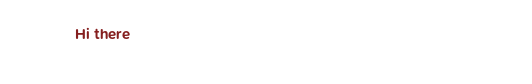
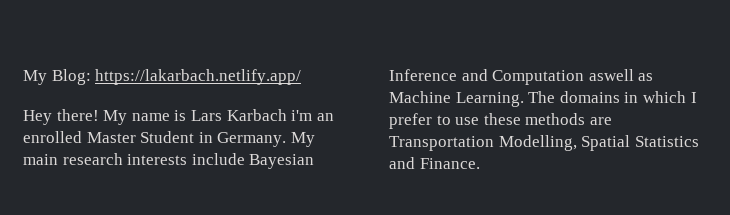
[75,27,131,40] Hi there -> [23,69,302,85] [23,109,334,125] [23,131,315,147] [23,153,315,169] [389,69,654,85] [389,91,697,107] [389,113,612,129] [389,135,699,151] [389,157,480,169] My Blog: https://lakarbach.netlify.app/ // Hey there! My name is Lars Karbach i'm an enrolled Master Student in Germany. My main research interests include Bayesian Inference and Computation aswell as Machine Learning. The domains in which I prefer to use these methods are Transportation Modelling, Spatial Statistics and Finance.

